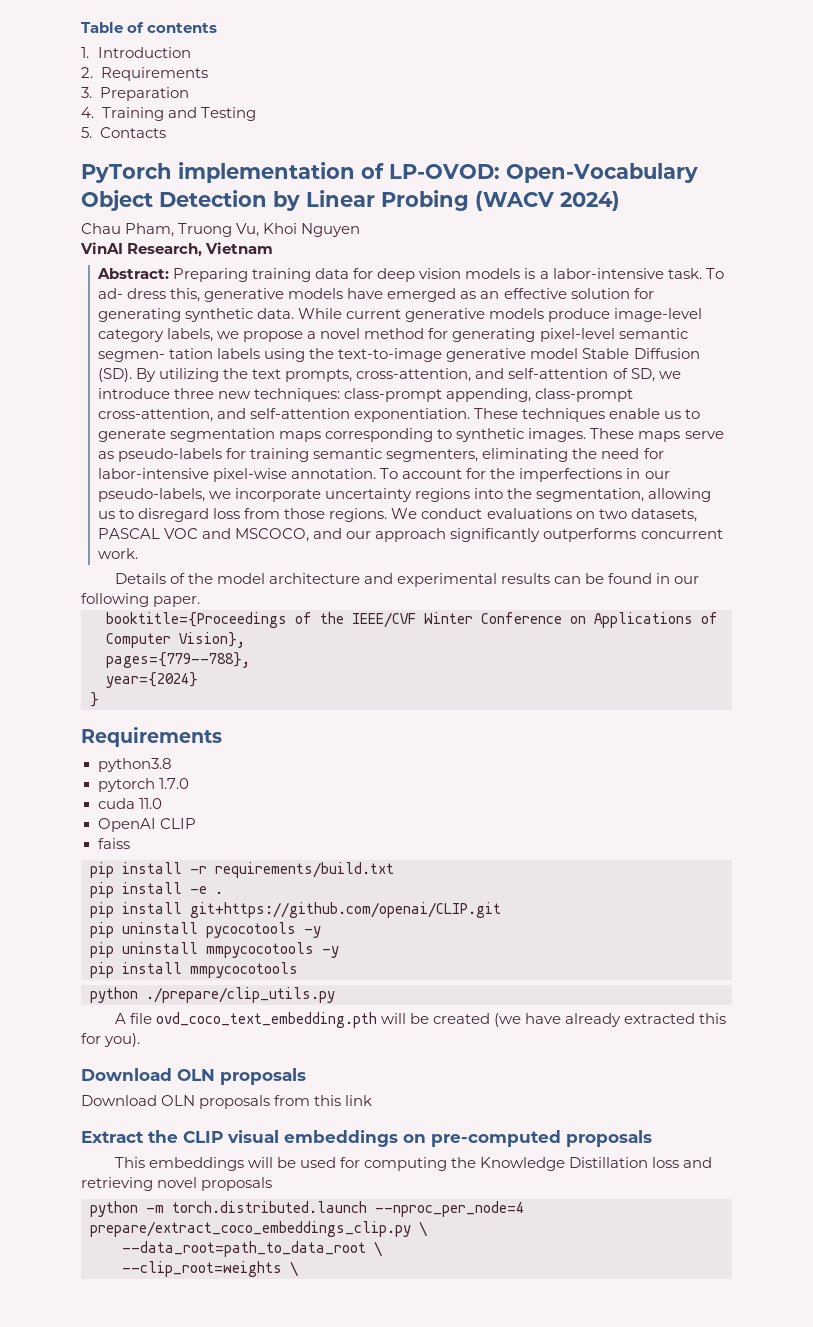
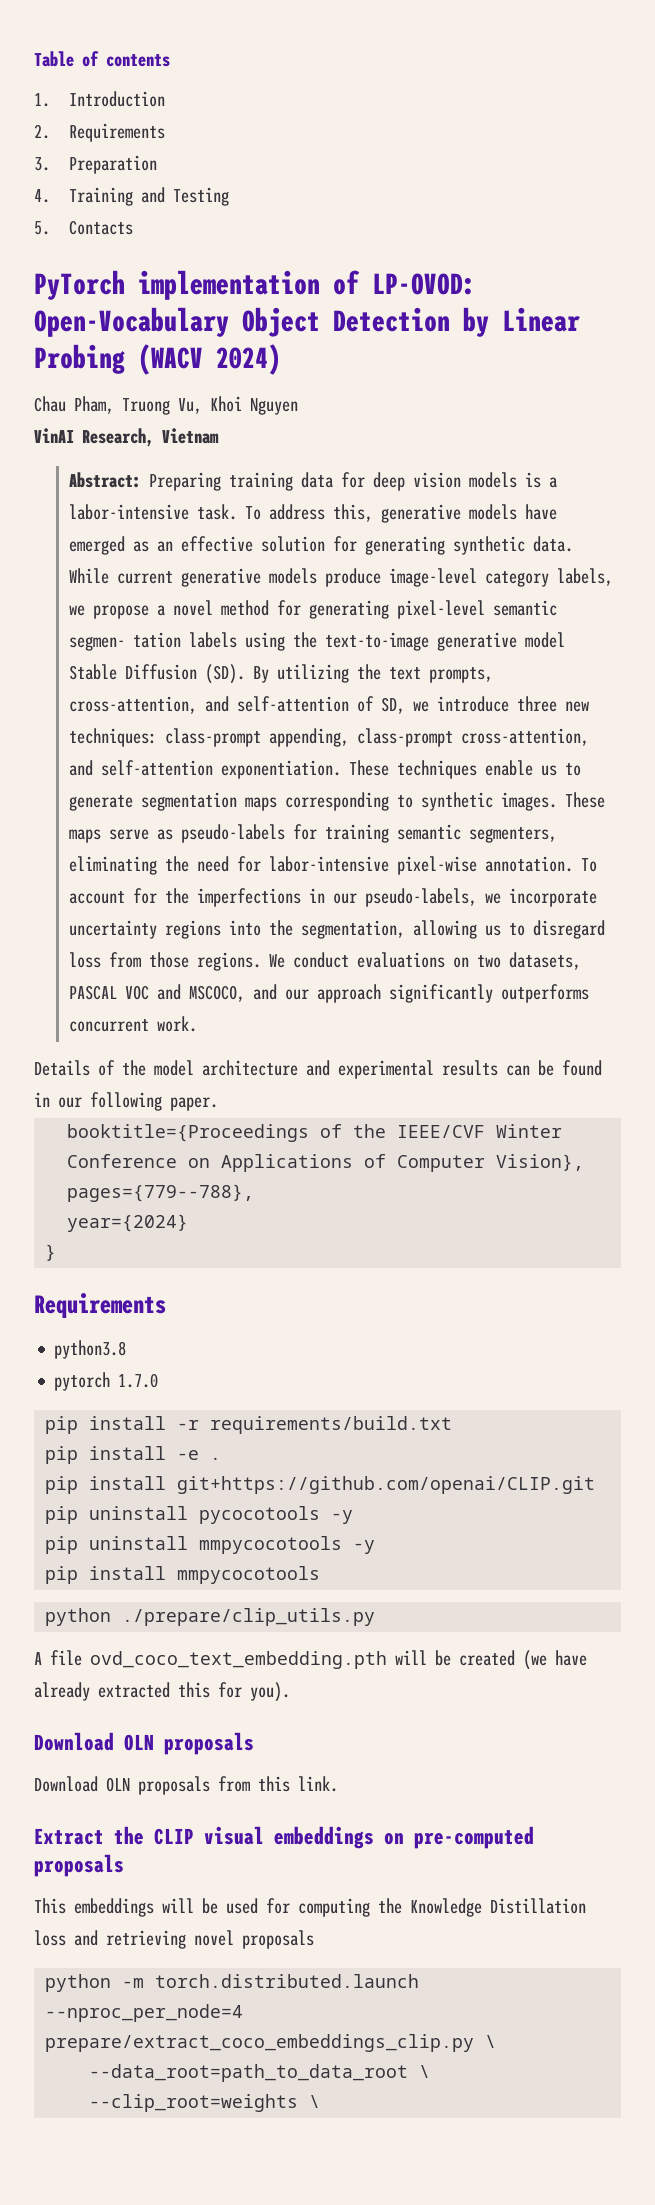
[98,288,167,299] ad- dress -> [269,504,326,520] address
[97,798,162,809] [97,818,196,832] [97,838,130,849] // cuda 11.0 // OpenAI CLIP // faiss -> (159, 1380) none
[345,1095,373,1106] link -> [298,1776,338,1792] link.

